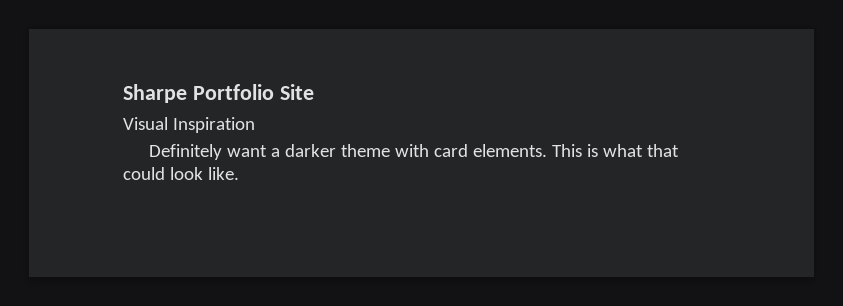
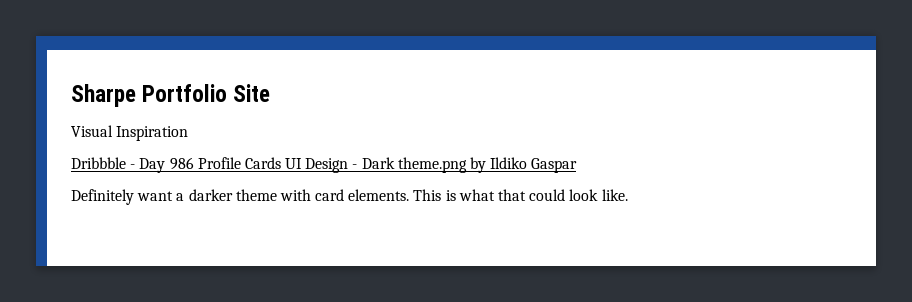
(255, 125) none -> [71,157,578,173] // Dribbble - Day 986 Profile Cards UI Design - Dark theme.png by Ildiko Gaspar

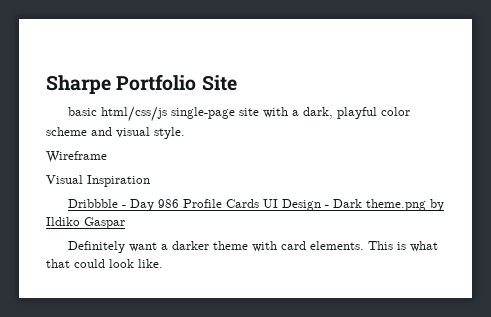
(271, 93) none -> [68,106,411,122] [46,127,185,139] [46,151,107,163] // basic html/css/js single-page site with a dark, playful color scheme and visual style. // Wireframe

